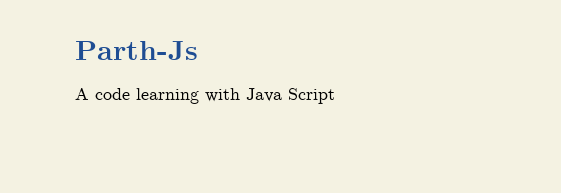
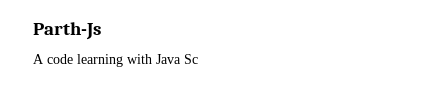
[288,88,335,104] Script -> [184,54,198,64] Sc

